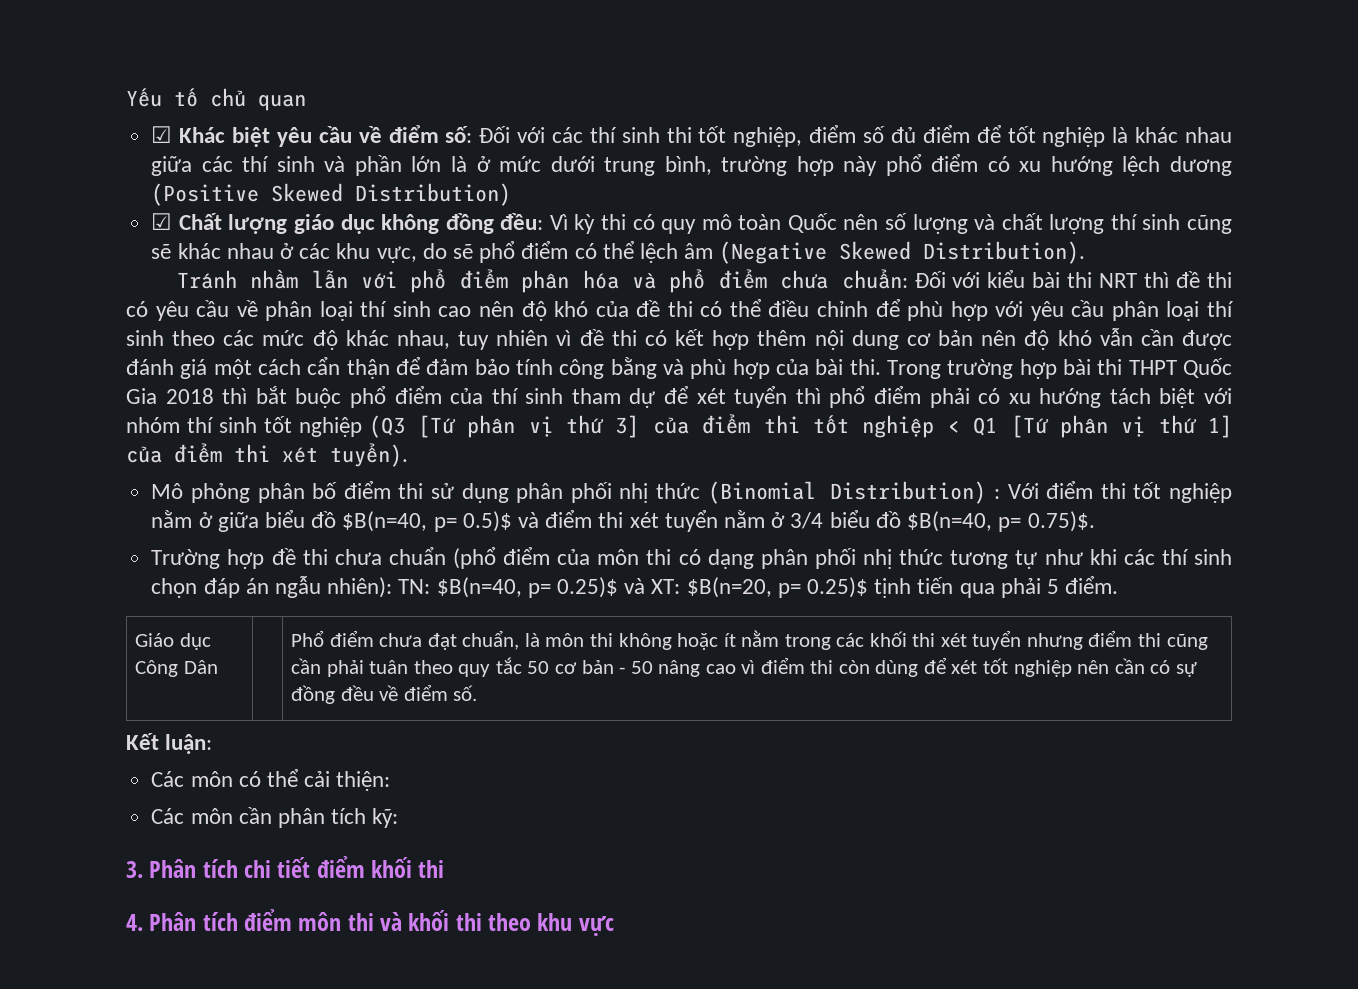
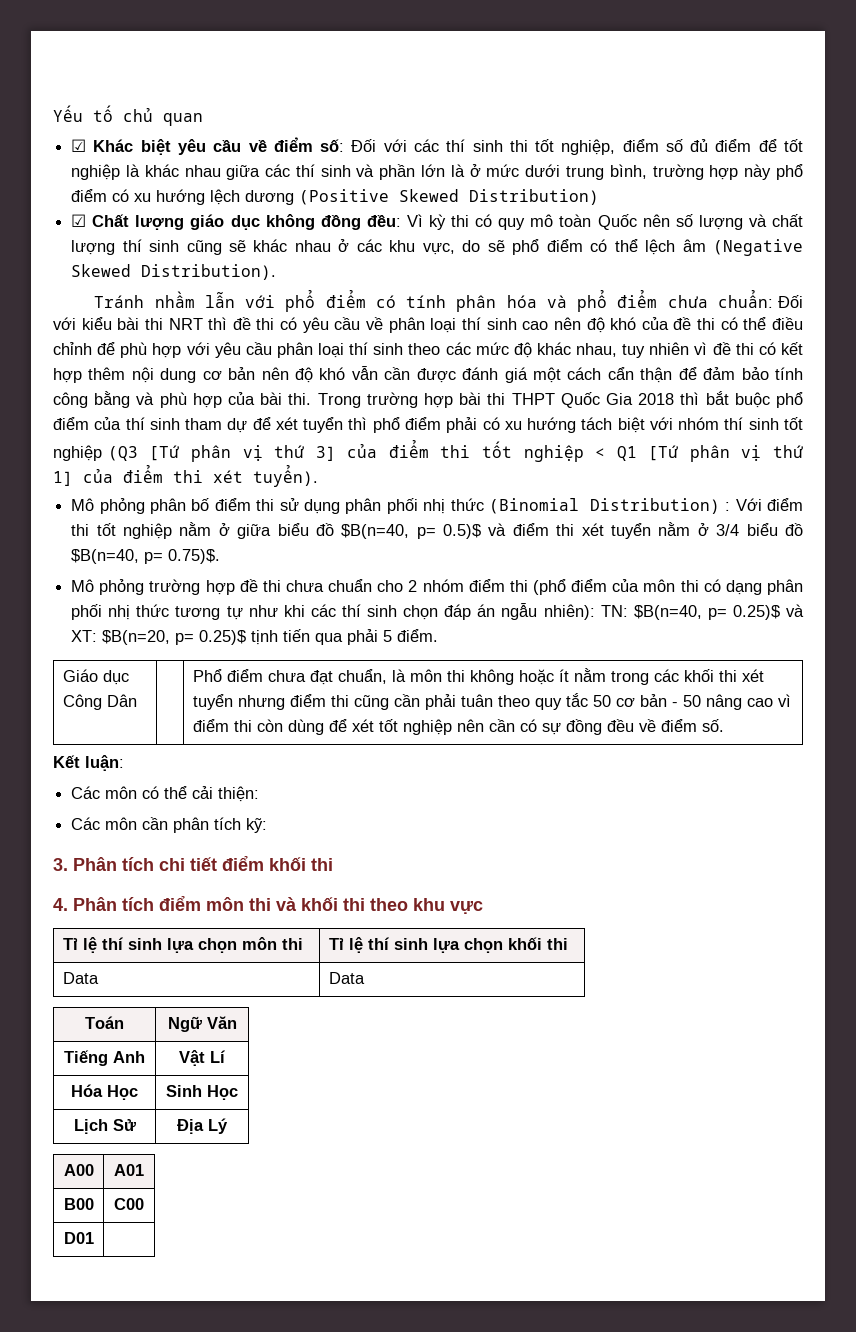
(508, 279) none -> [375,295,447,308] có tính
[151,549,221,569] Trường -> [71,579,201,595] Mô phỏng trường
(446, 556) none -> [377,579,528,592] cho 2 nhóm điểm thi
(614, 926) none -> [62,937,303,953] [328,937,568,953] [62,972,99,984] [328,972,365,984] [85,1016,124,1029] [167,1016,237,1032] [64,1050,145,1066] [179,1050,226,1066] [71,1084,138,1100] [166,1085,238,1100] [73,1119,136,1134] [177,1118,228,1134] [63,1164,94,1176] [114,1164,144,1176] [63,1198,94,1210] [114,1198,144,1210] [63,1232,94,1244] // Tỉ lệ thí sinh lựa chọn môn thi | Tỉ lệ thí sinh lựa chọn khối thi // Data | Data // Toán | Ngữ Văn // Tiếng Anh | Vật Lí // Hóa Học | Sinh Học // Lịch Sử | Địa Lý // A00 | A01 // B00 | C00 // D01 |

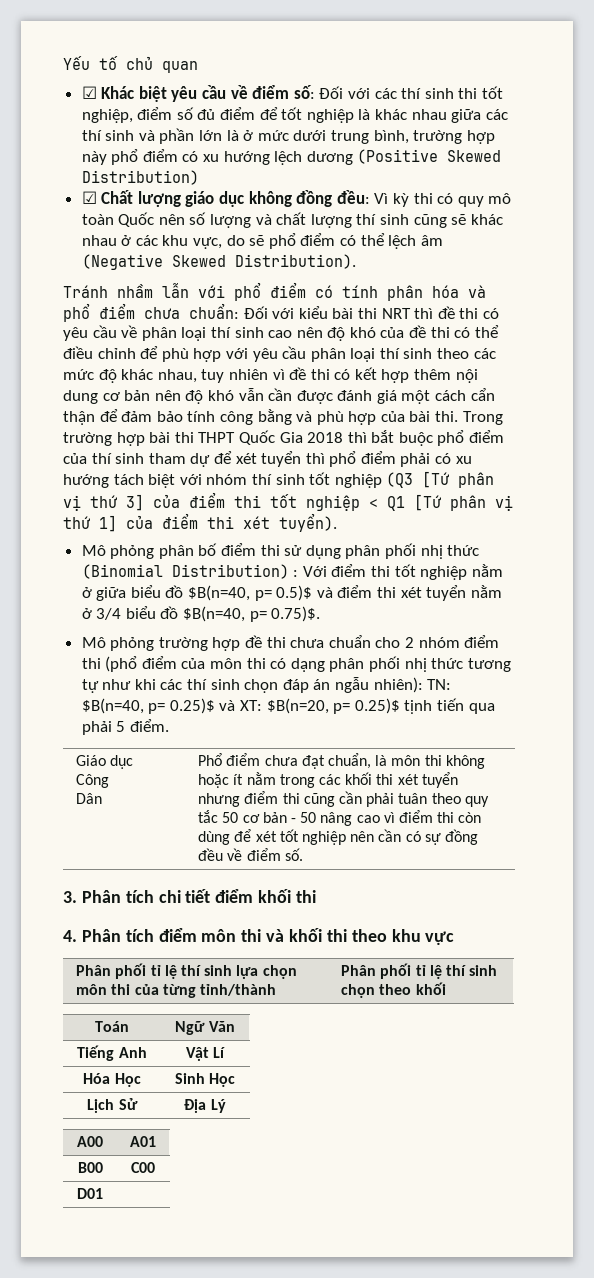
[53,755,124,771] [71,786,260,802] [71,817,268,833] // Kết luận: // Các môn có thể cải thiện: // Các môn cần phân tích kỹ: -> (303, 854) none
[62,938,78,950] Tỉ -> [76,963,161,979] Phân phối tỉ
[328,937,568,953] [62,972,99,984] [328,972,365,984] | Tỉ lệ thí sinh lựa chọn khối thi // Data | Data -> [134,984,276,998] [341,963,498,979] [341,982,446,998] của từng tỉnh/thành | Phân phối tỉ lệ thí sinh chọn theo khối

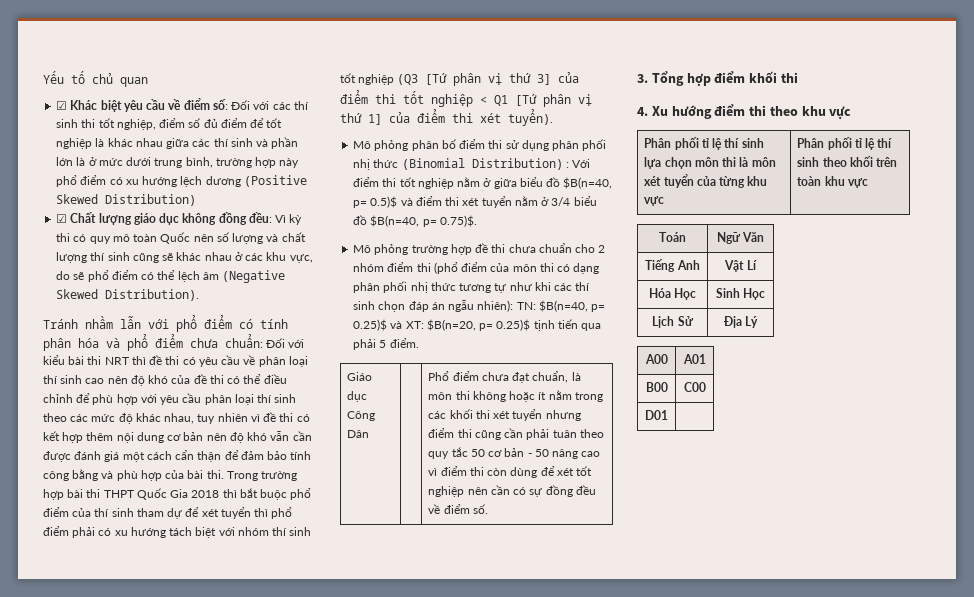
[81,889,211,903] Phân tích chi tiết -> [651,71,711,86] Tổng hợp
[81,928,323,942] Phân tích điểm môn thi và khối -> [651,104,746,119] Xu hướng điểm
[134,984,276,998] [341,963,498,979] [341,984,376,998] của từng tỉnh/thành | Phân phối tỉ lệ thí sinh chọn -> [739,157,776,167] [644,174,768,188] [644,196,665,206] [797,137,893,150] [797,157,820,167] là môn xét tuyển của từng khu vực | Phân phối tỉ lệ thí sinh
(446, 988) none -> [876,157,898,167] [797,176,868,188] trên toàn khu vực

